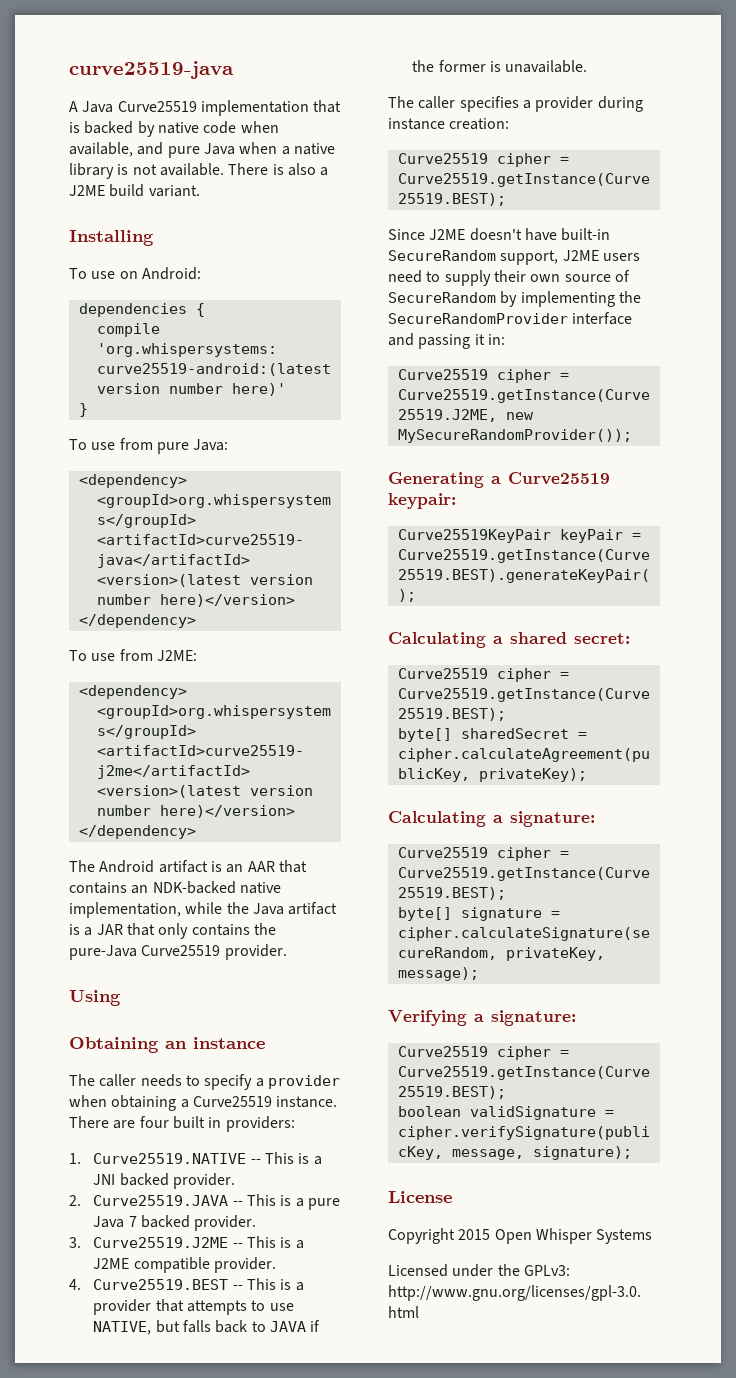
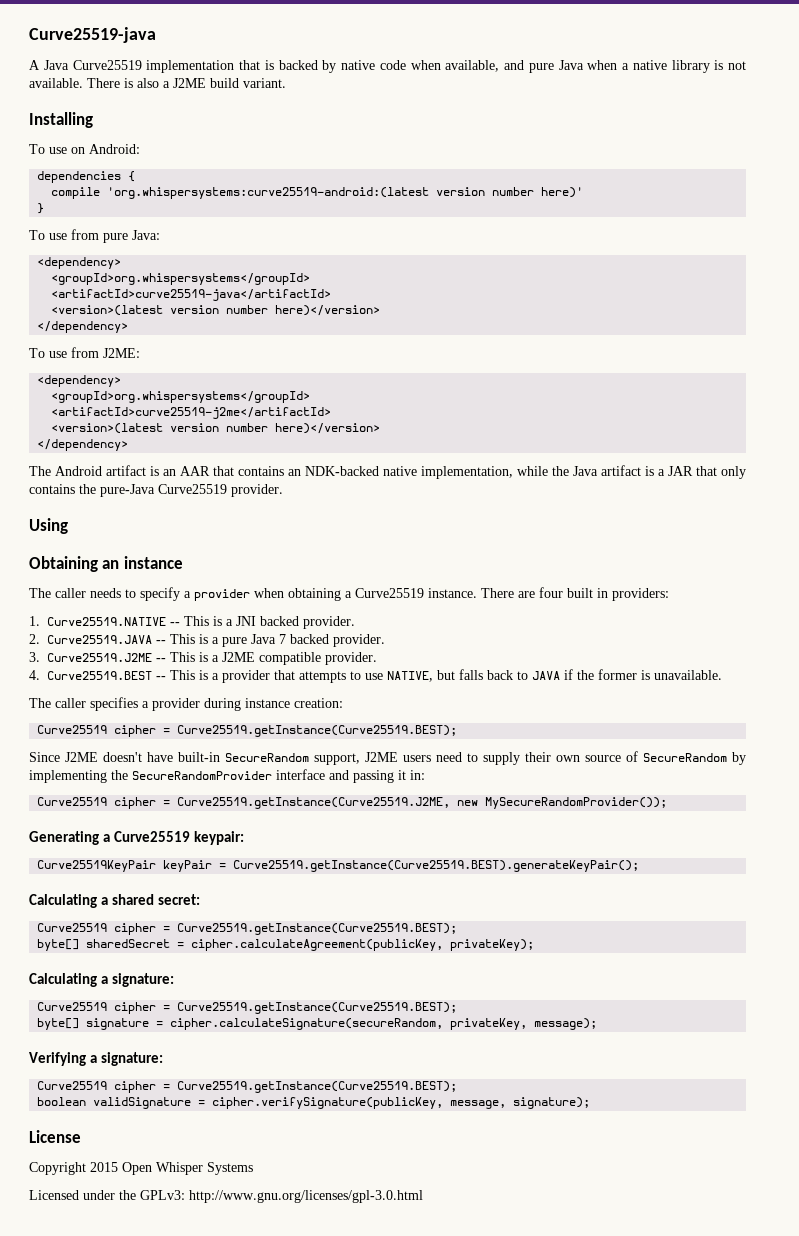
[69,61,234,79] curve25519-java -> [29,27,156,43] Curve25519-java

